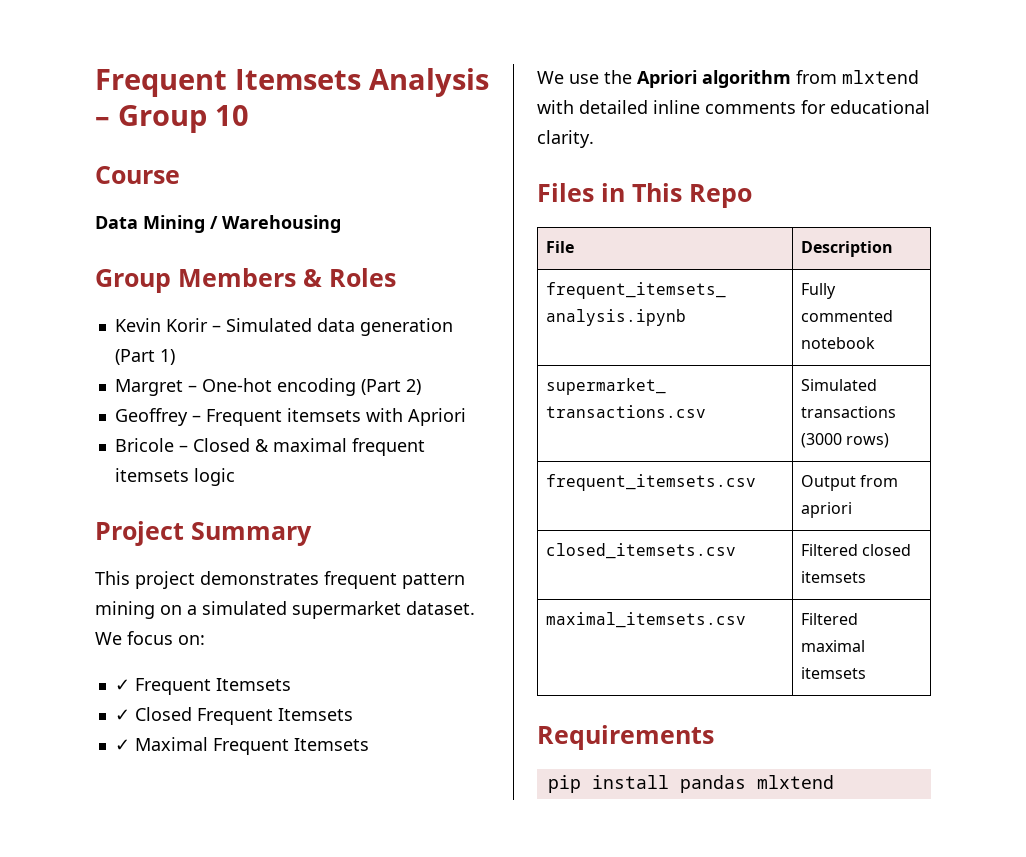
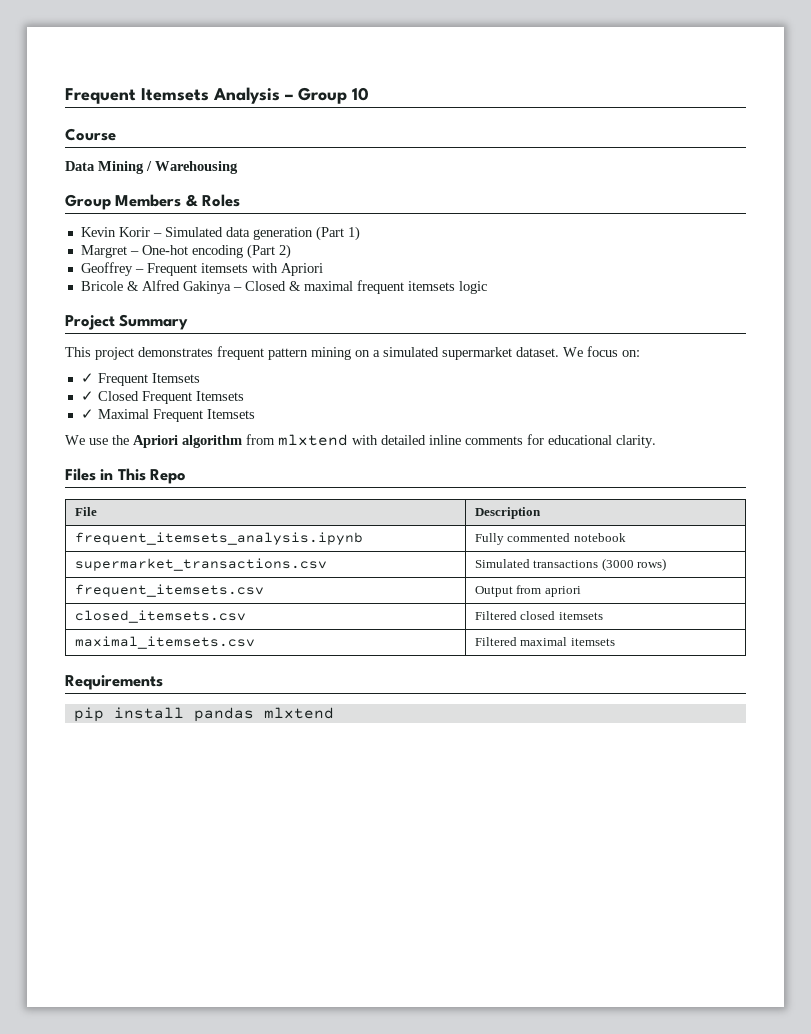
(174, 445) none -> [126,280,231,294] & Alfred Gakinya

